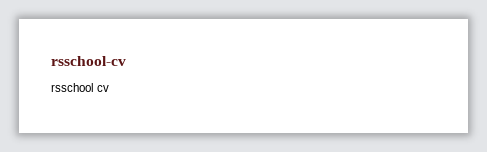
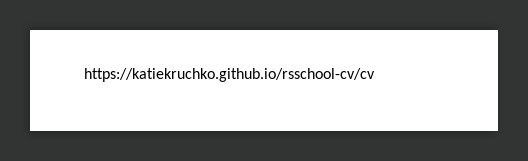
[51,56,126,66] [51,83,110,92] rsschool-cv // rsschool cv -> [84,68,375,82] https://katiekruchko.github.io/rsschool-cv/cv

